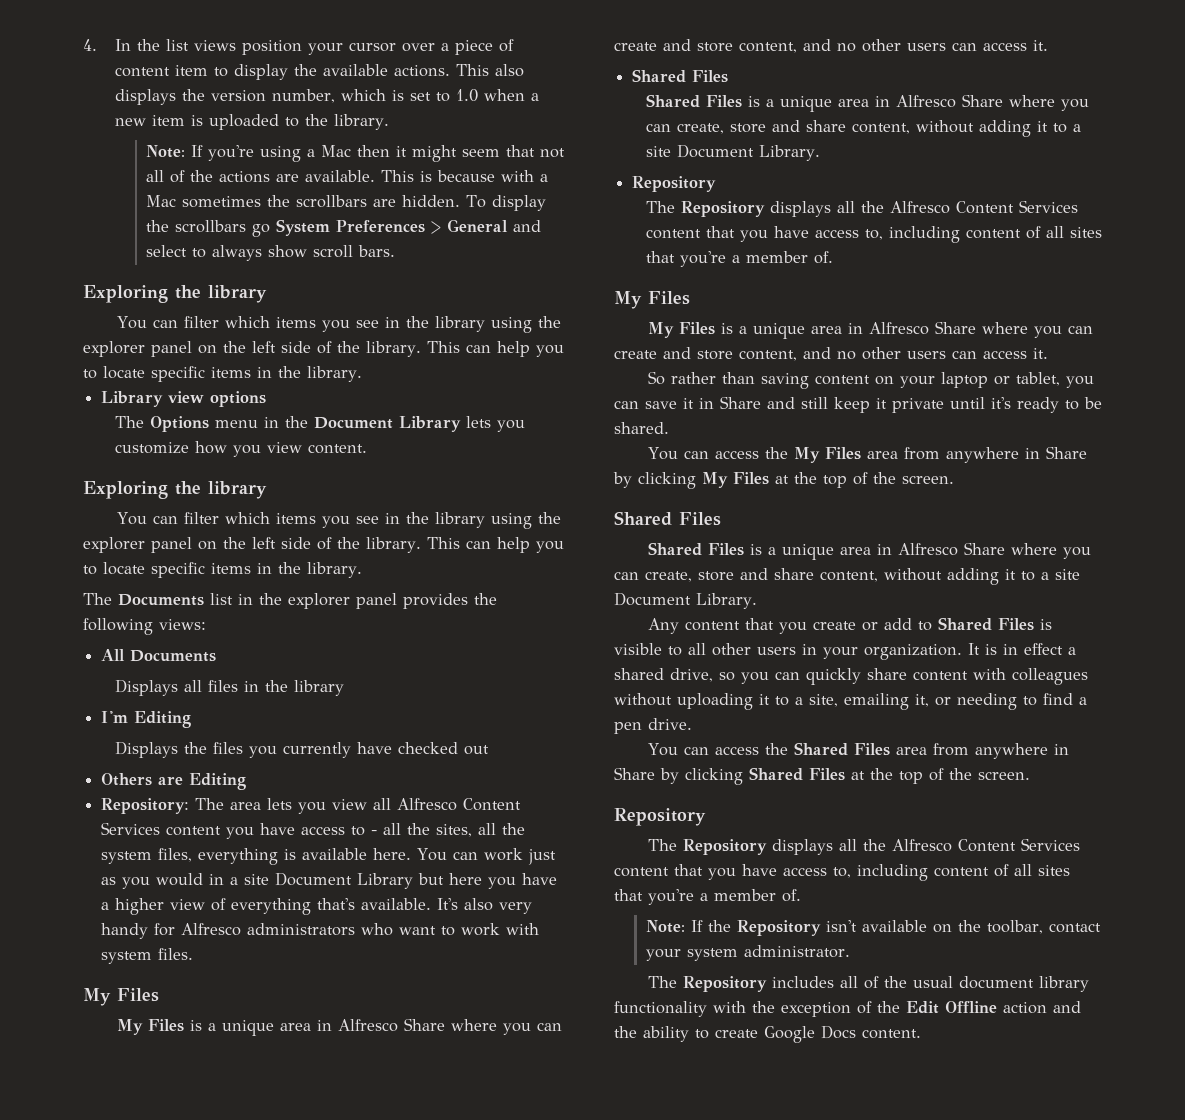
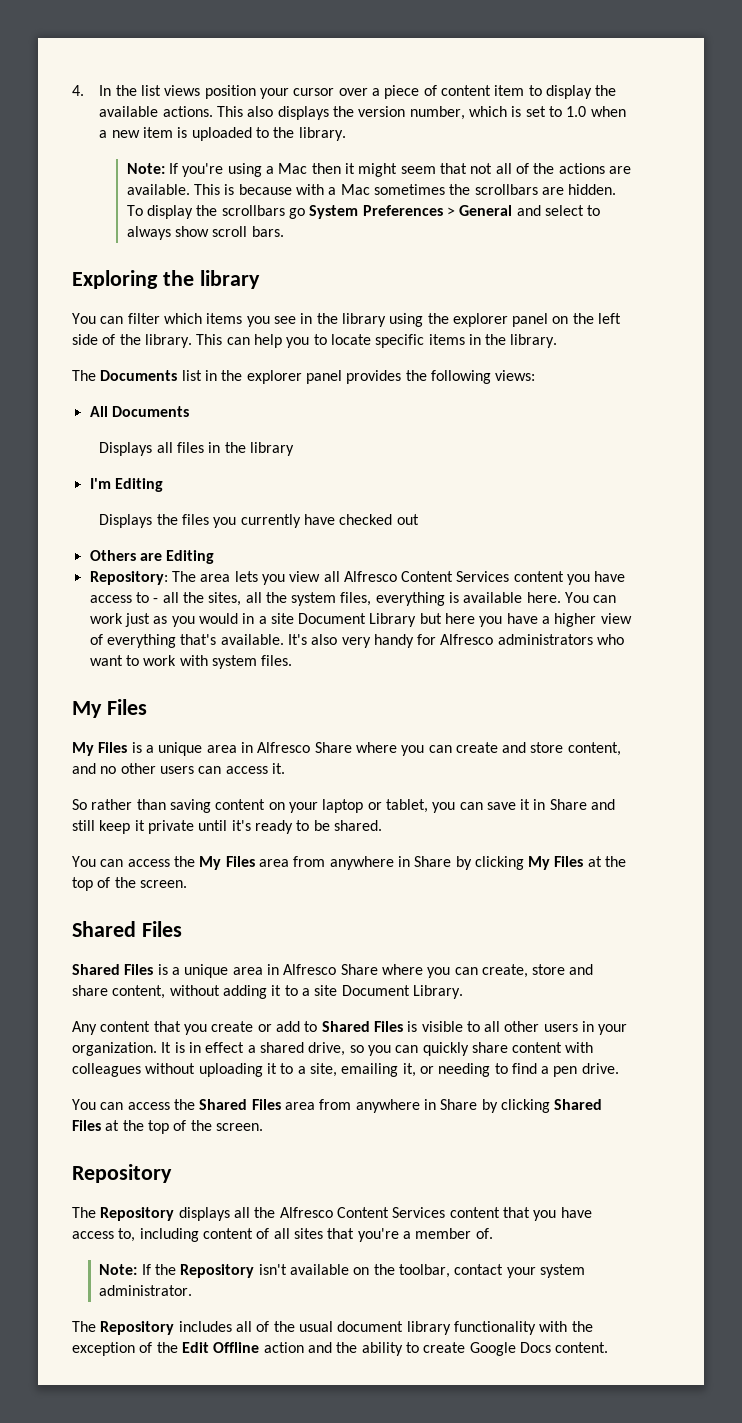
[101,391,267,407] [114,416,525,432] [114,441,367,457] [83,481,267,499] [117,512,562,529] [83,537,564,553] [83,562,362,578] // Library view options // The Options menu in the Document Library lets you customize how you view content. // Exploring the library // You can filter which items you see in the library using the explorer panel on the left side of the library. This can help you to locate specific items in the library. -> (558, 341) none
[632,69,729,83] [645,94,1089,112] [645,120,1081,137] [645,144,820,161] [632,176,717,192] [645,200,1078,217] [645,226,1102,243] [645,251,833,267] [614,291,690,309] [648,321,1094,339] [614,347,1048,361] // Shared Files // Shared Files is a unique area in Alfresco Share where you can create, store and share content, without adding it to a site Document Library. // Repository // The Repository displays all the Alfresco Content Services content that you have access to, including content of all sites that you're a member of. // My Files // My Files is a unique area in Alfresco Share where you can create and store content, and no other users can access it. -> (285, 768) none

